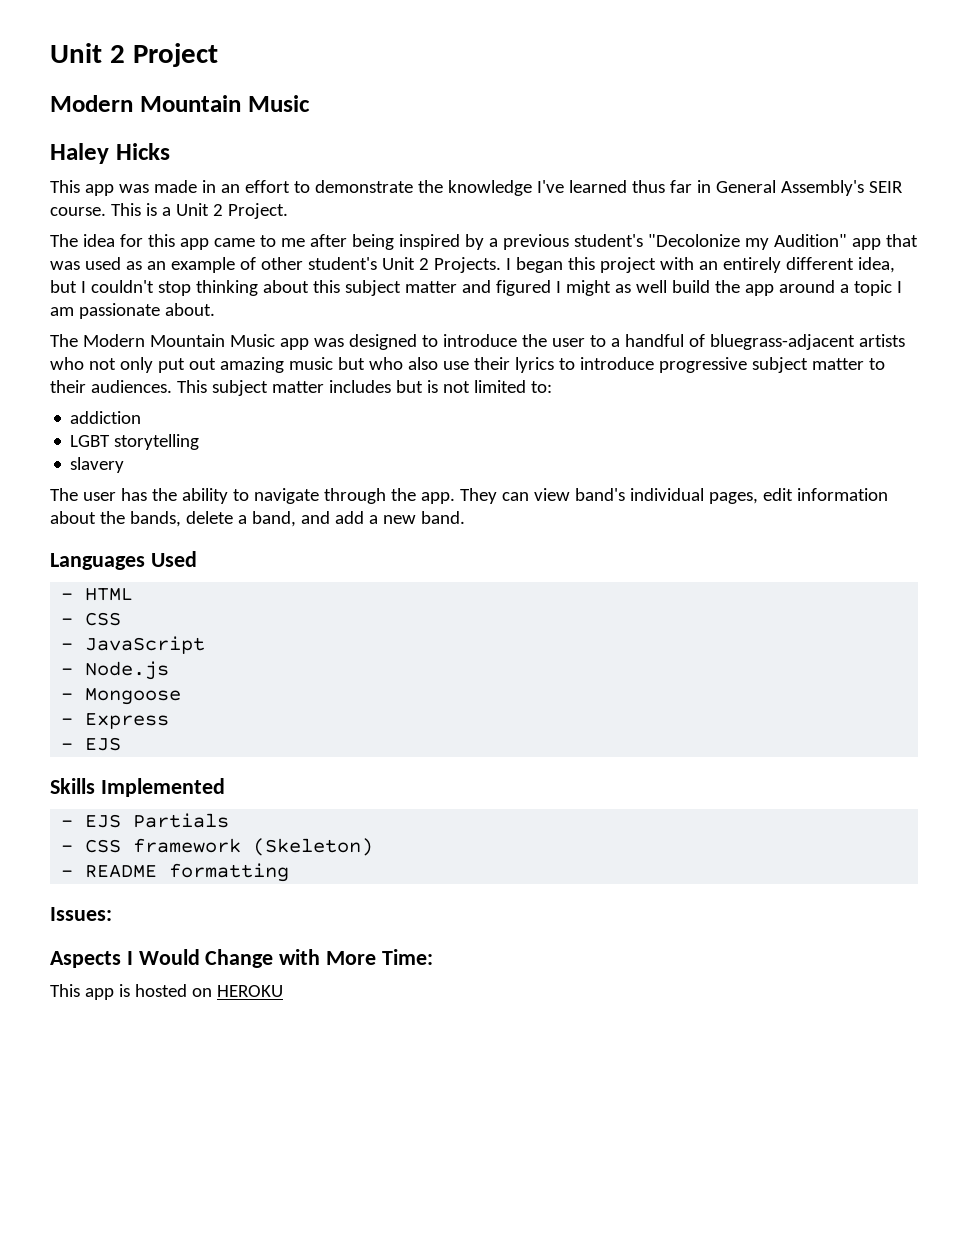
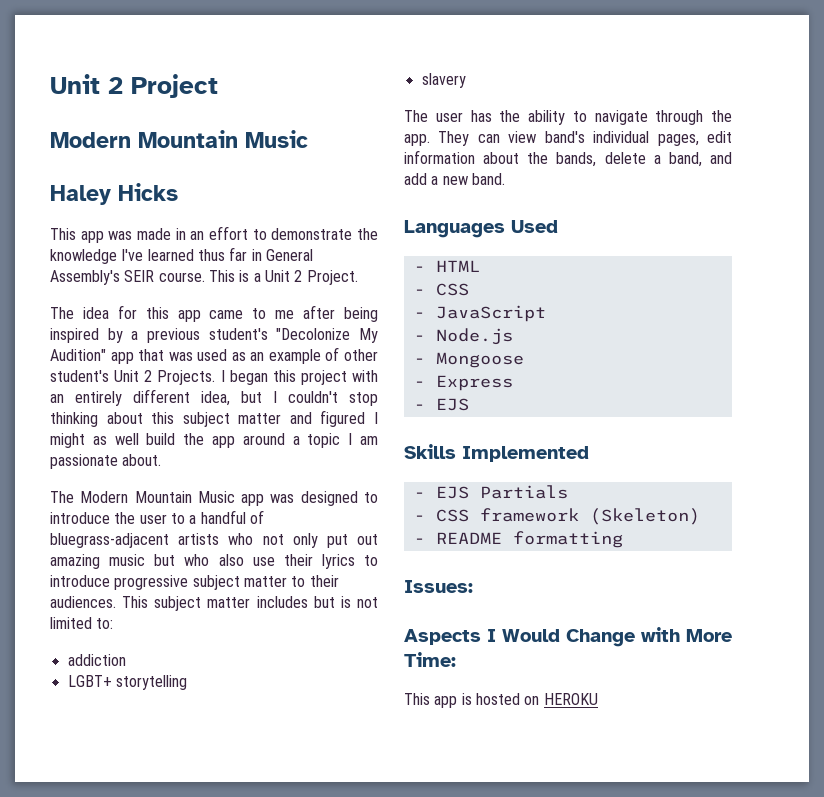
[744,238,769,250] my -> [358,328,378,343] My
[70,435,111,447] LGBT -> [67,675,112,687] LGBT+

